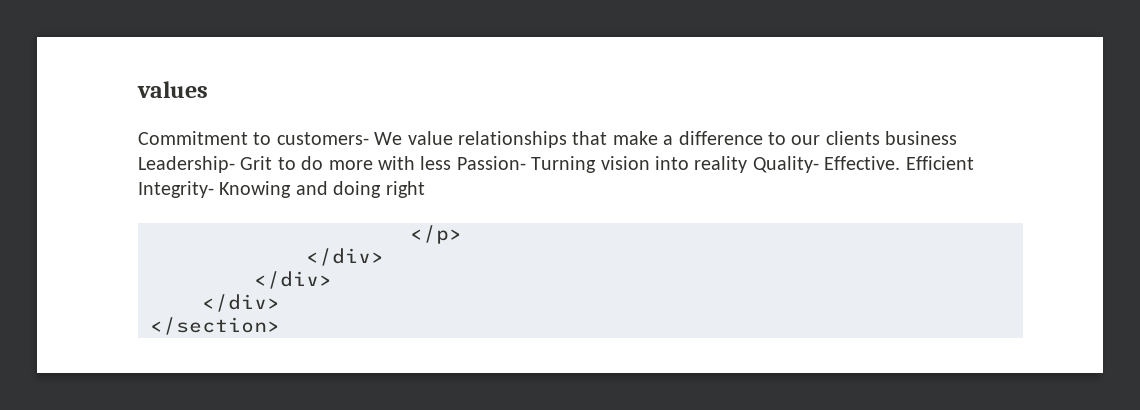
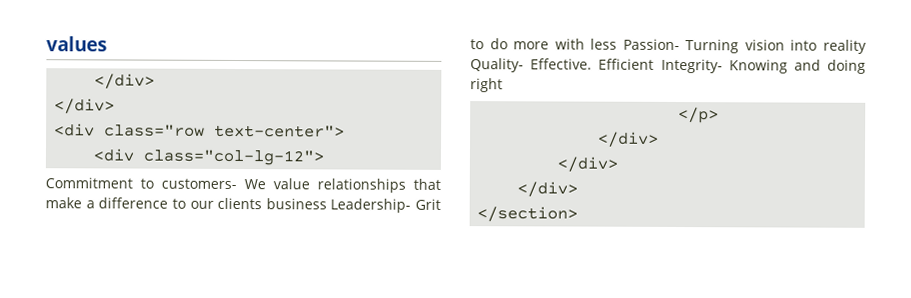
(208, 89) none -> [94,73,156,89] [54,98,116,114] [54,123,346,138] [93,148,325,166] // </div> // </div> // <div class="row text-center"> // <div class="col-lg-12">

